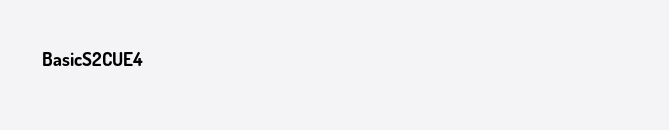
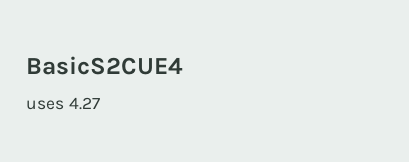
(143, 59) none -> [26,97,100,110] // uses 4.27

